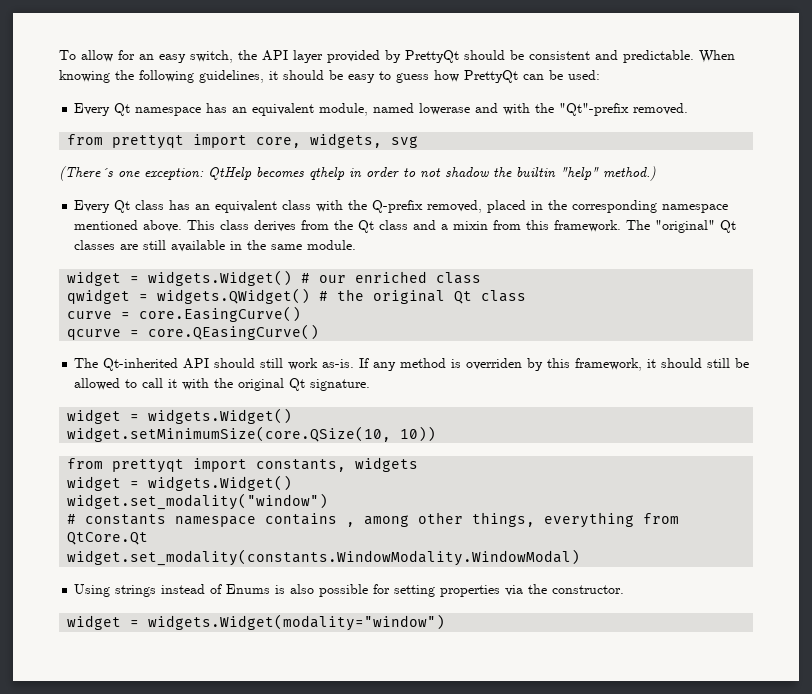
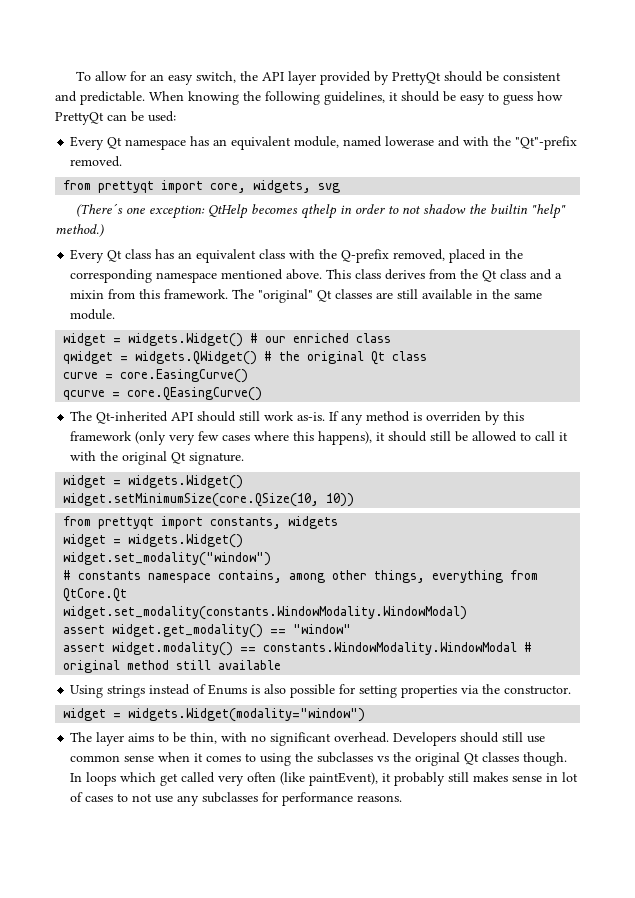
[575,358,643,371] framework, -> [70,431,373,445] framework (only very few cases where this happens),
[265,513,356,527] contains , -> [218,570,283,583] contains,
(581, 557) none -> [63,624,352,638] [63,642,533,656] [63,660,282,673] // assert widget.get_modality() == "window" // assert widget.modality() == constants.WindowModality.WindowModal # original method still available
(446, 622) none -> [70,732,546,746] [70,752,568,766] [70,772,579,786] [70,792,403,806] // The layer aims to be thin, with no significant overhead. Developers should still use common sense when it comes to using the subclasses vs the original Qt classes though. In loops which get called very often (like paintEvent), it probably still makes sense in lot of cases to not use any subclasses for performance reasons.

